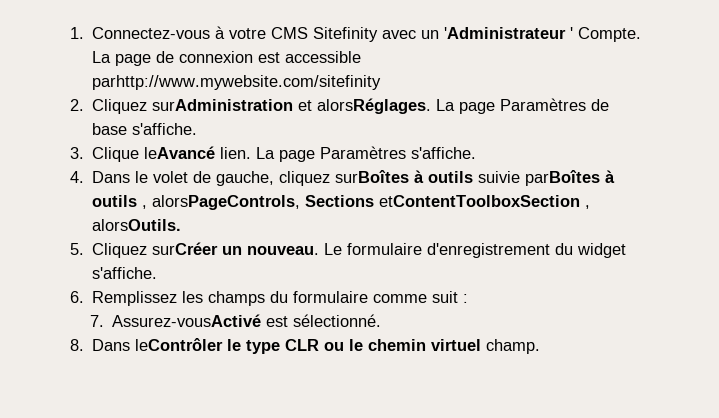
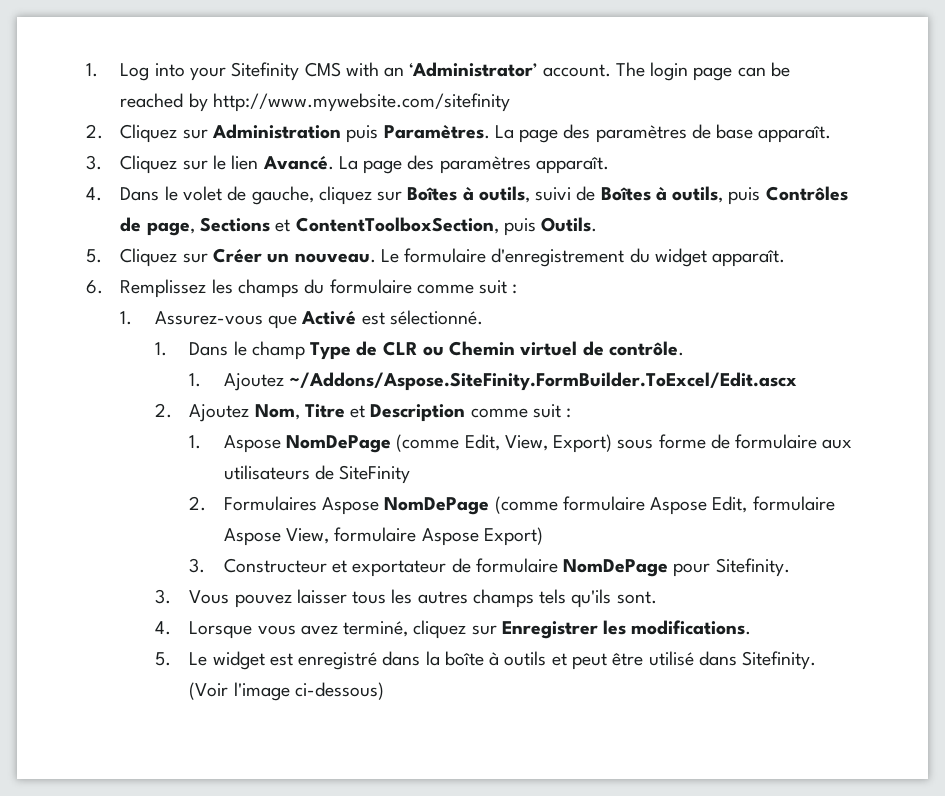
[70,26,642,42] [92,51,362,66] [92,75,382,90] [70,98,587,114] 1. Connectez-vous à votre CMS Sitefinity avec un 'Administrateur ' Compte. La page de connexion est accessible parhttp://www.mywebsite.com/sitefinity // 2. Cliquez surAdministration et alorsRéglages. La page Paramètres -> [86,62,790,81] [120,93,510,112] [86,124,687,143] 1. Log into your Sitefinity CMS with an ‘Administrator’ account. The login page can be reached by http://www.mywebsite.com/sitefinity // 2. Cliquez sur Administration puis Paramètres. La page des paramètres
[132,123,198,135] [70,146,477,162] s'affiche. // 3. Clique leAvancé lien. La page Paramètres s'affiche. -> [758,126,832,143] [86,155,609,174] apparaît. // 3. Cliquez sur le lien Avancé. La page des paramètres apparaît.
[335,170,616,186] [92,195,591,210] [92,219,182,231] surBoîtes à outils suivie parBoîtes à outils , alorsPageControls, Sections etContentToolboxSection , alorsOutils. -> [377,186,848,205] [120,217,598,236] sur Boîtes à outils, suivi de Boîtes à outils, puis Contrôles de page, Sections et ContentToolboxSection, puis Outils.
[152,242,219,255] surCréer -> [182,248,262,263] sur Créer
[92,267,158,279] s'affiche. -> [712,250,786,267] apparaît.
[90,314,382,327] [70,338,541,354] 7. Assurez-vousActivé est sélectionné. // 8. Dans leContrôler le type CLR ou le chemin virtuel champ. -> [120,310,483,329] [154,341,684,360] [189,372,798,391] [154,403,572,422] [189,434,853,453] [223,465,411,484] [189,496,835,515] [223,527,543,546] [189,558,790,577] [154,589,657,608] [154,620,752,639] [154,651,817,670] [189,682,384,701] 1. Assurez-vous que Activé est sélectionné. // 1. Dans le champ Type de CLR ou Chemin virtuel de contrôle. // 1. Ajoutez ~/Addons/Aspose.SiteFinity.FormBuilder.ToExcel/Edit.ascx // 2. Ajoutez Nom, Titre et Description comme suit : // 1. Aspose NomDePage (comme Edit, View, Export) sous forme de formulaire aux utilisateurs de SiteFinity // 2. Formulaires Aspose NomDePage (comme formulaire Aspose Edit, formulaire Aspose View, formulaire Aspose Export) // 3. Constructeur et exportateur de formulaire NomDePage pour Sitefinity. // 3. Vous pouvez laisser tous les autres champs tels qu'ils sont. // 4. Lorsque vous avez terminé, cliquez sur Enregistrer les modifications. // 5. Le widget est enregistré dans la boîte à outils et peut être utilisé dans Sitefinity. (Voir l'image ci-dessous)

